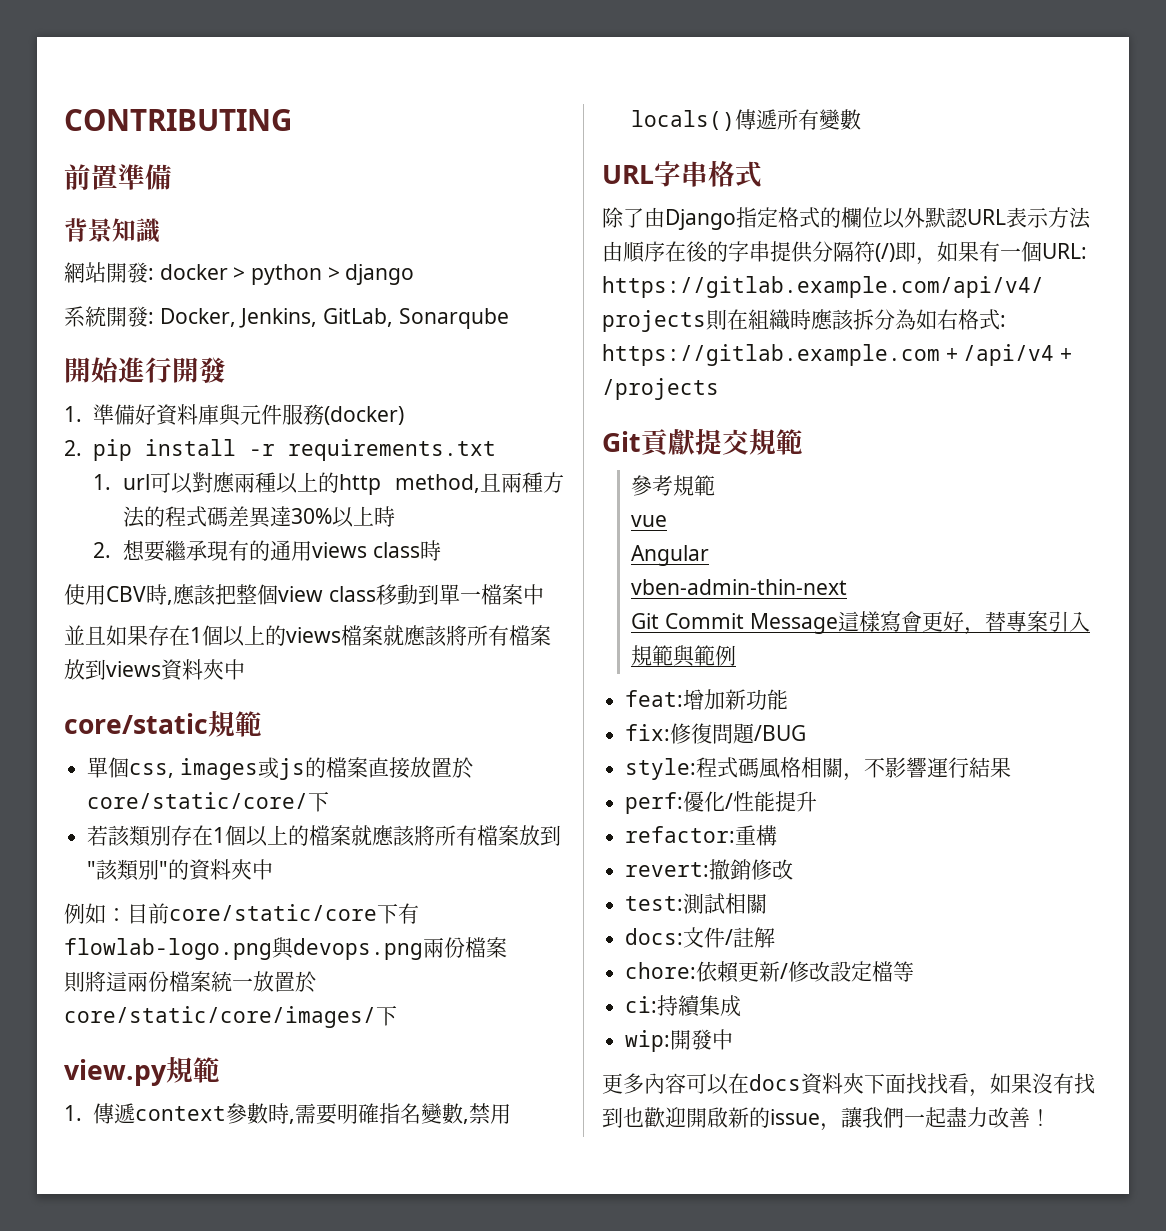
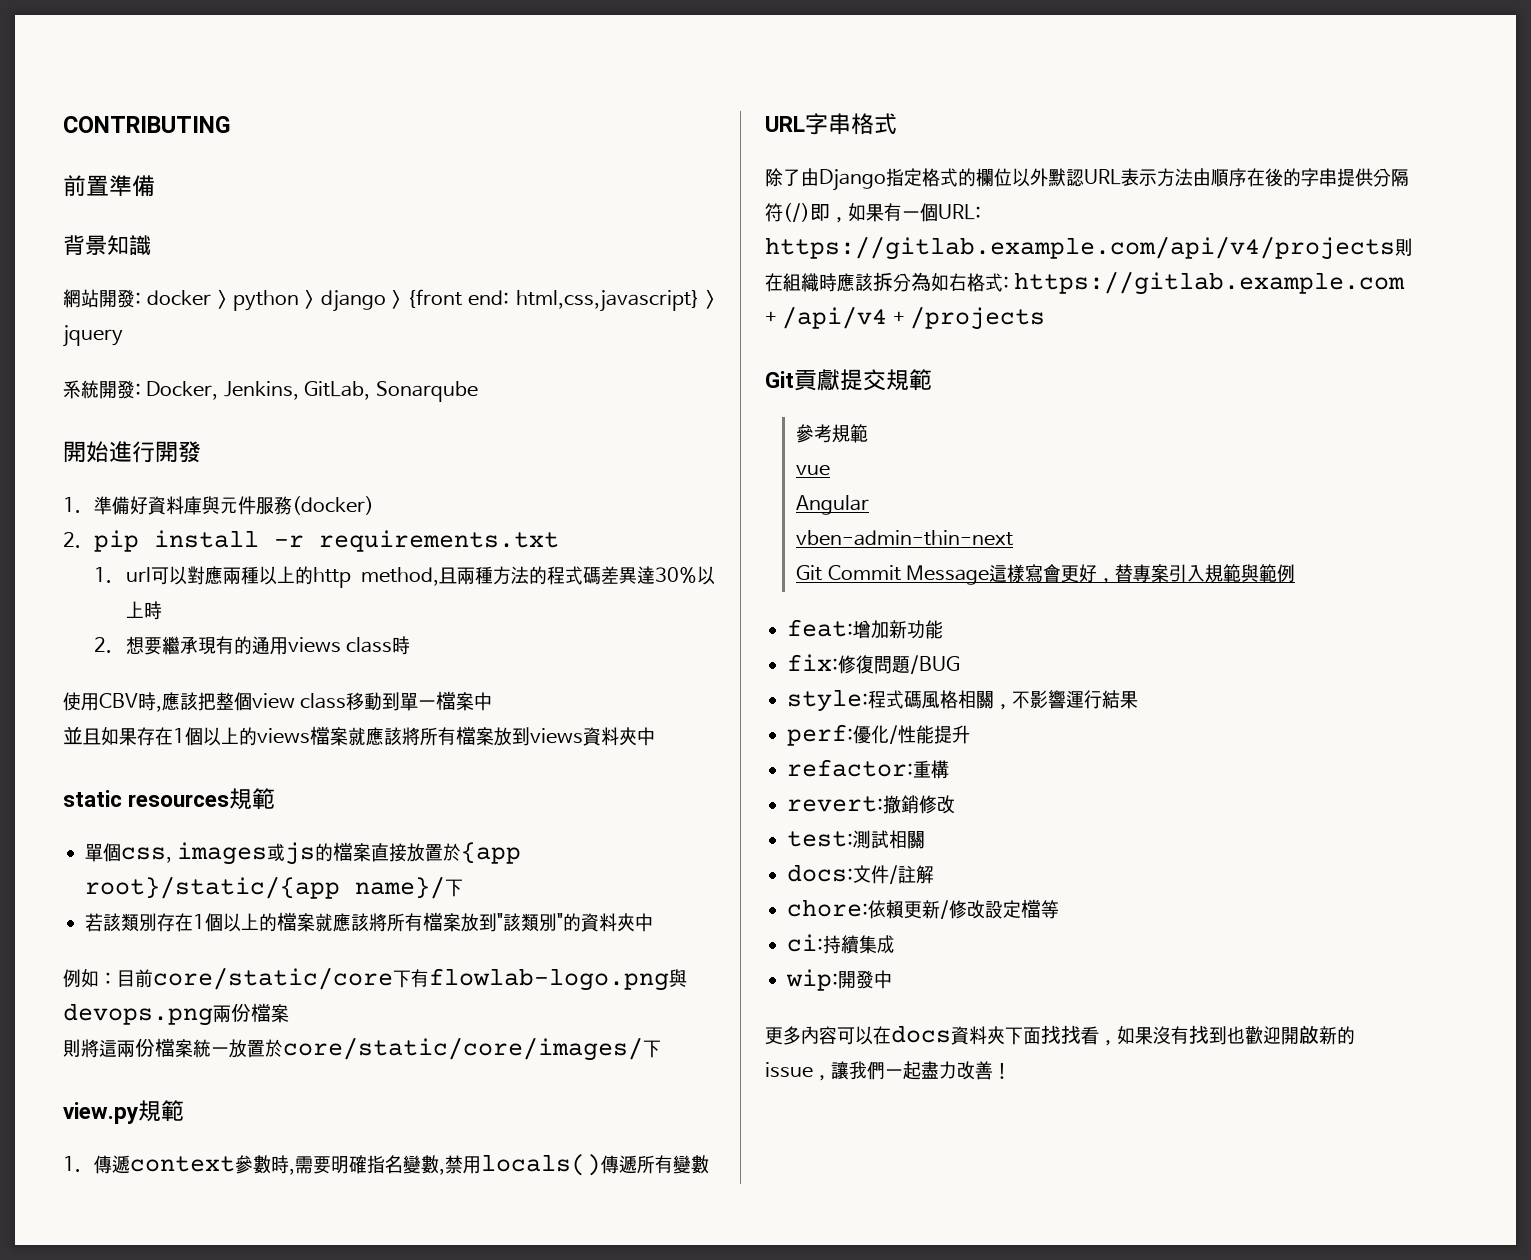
(415, 274) none -> [391,289,716,312] [63,325,123,347] > {front end: html,css,javascript} > jquery
[64,713,208,734] core/static -> [63,790,230,807] static resources
[87,792,309,809] core/static/core/ -> [461,842,522,864] [85,876,445,899] {app root}/static/{app name}/

